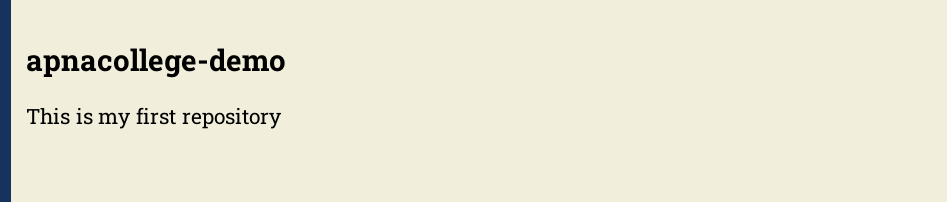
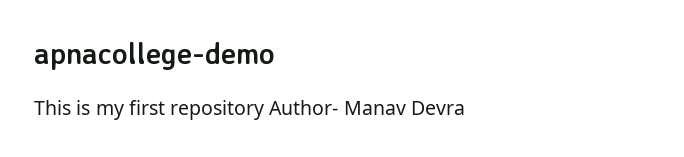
(282, 118) none -> [269,100,465,115] Author- Manav Devra

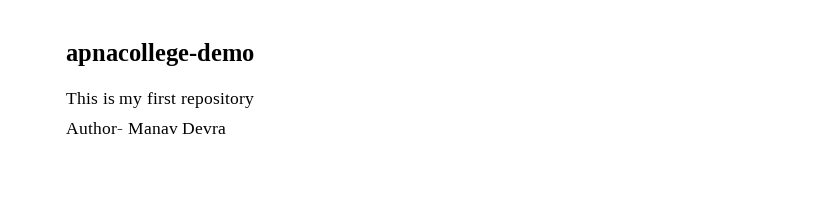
(265, 110) none -> (254, 100) //

